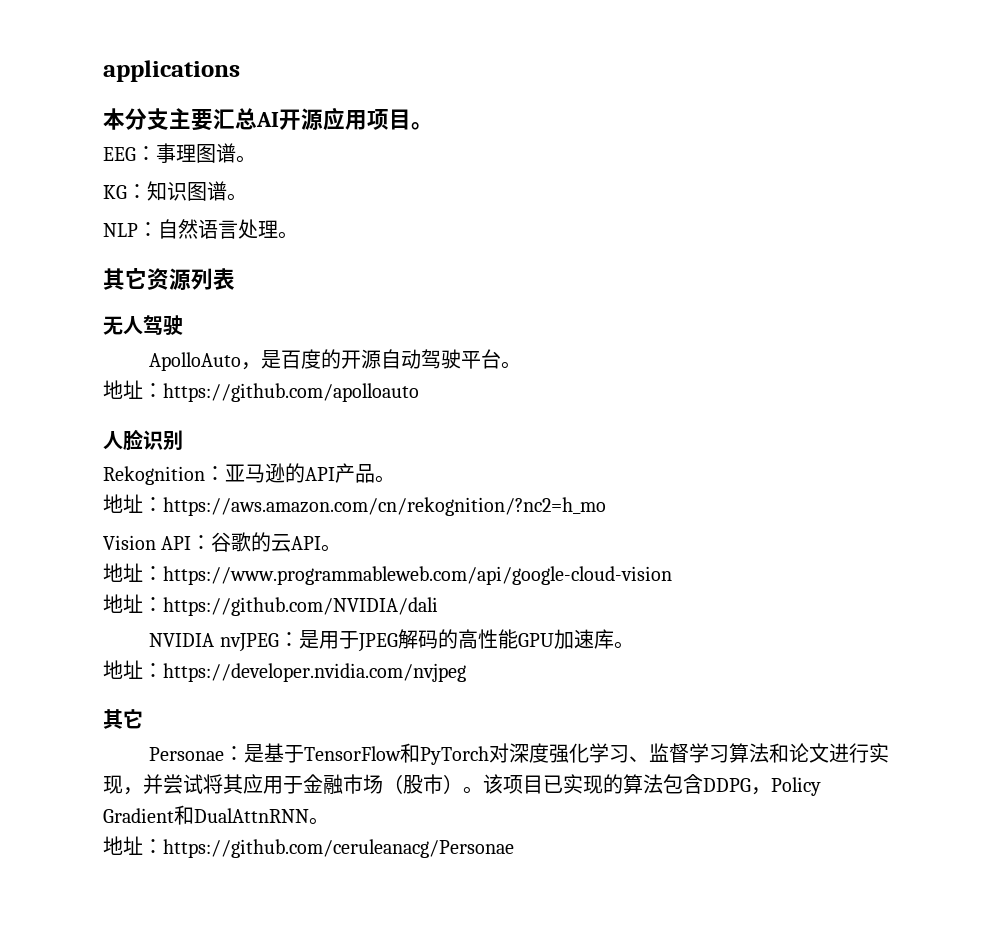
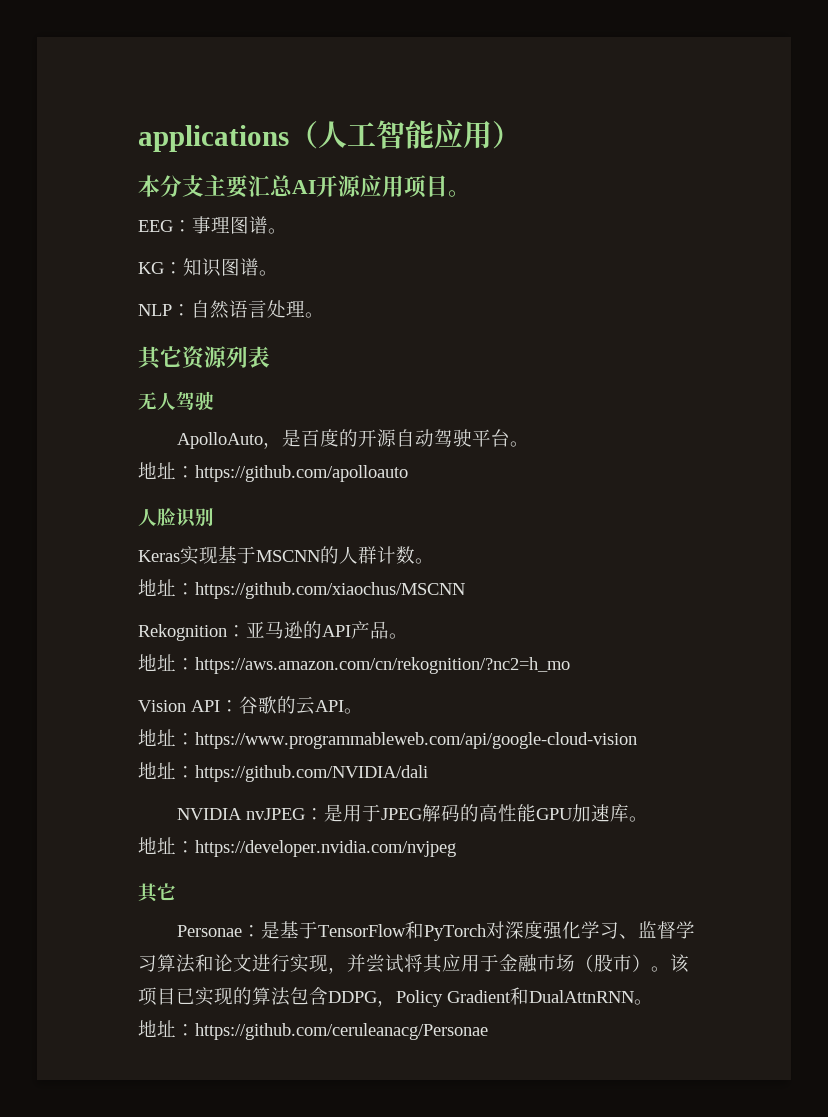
(240, 71) none -> [289,120,521,149] （人工智能应用）
(183, 440) none -> [138,546,434,565] [138,579,465,599] // Keras实现基于MSCNN的人群计数。 // 地址：https://github.com/xiaochus/MSCNN

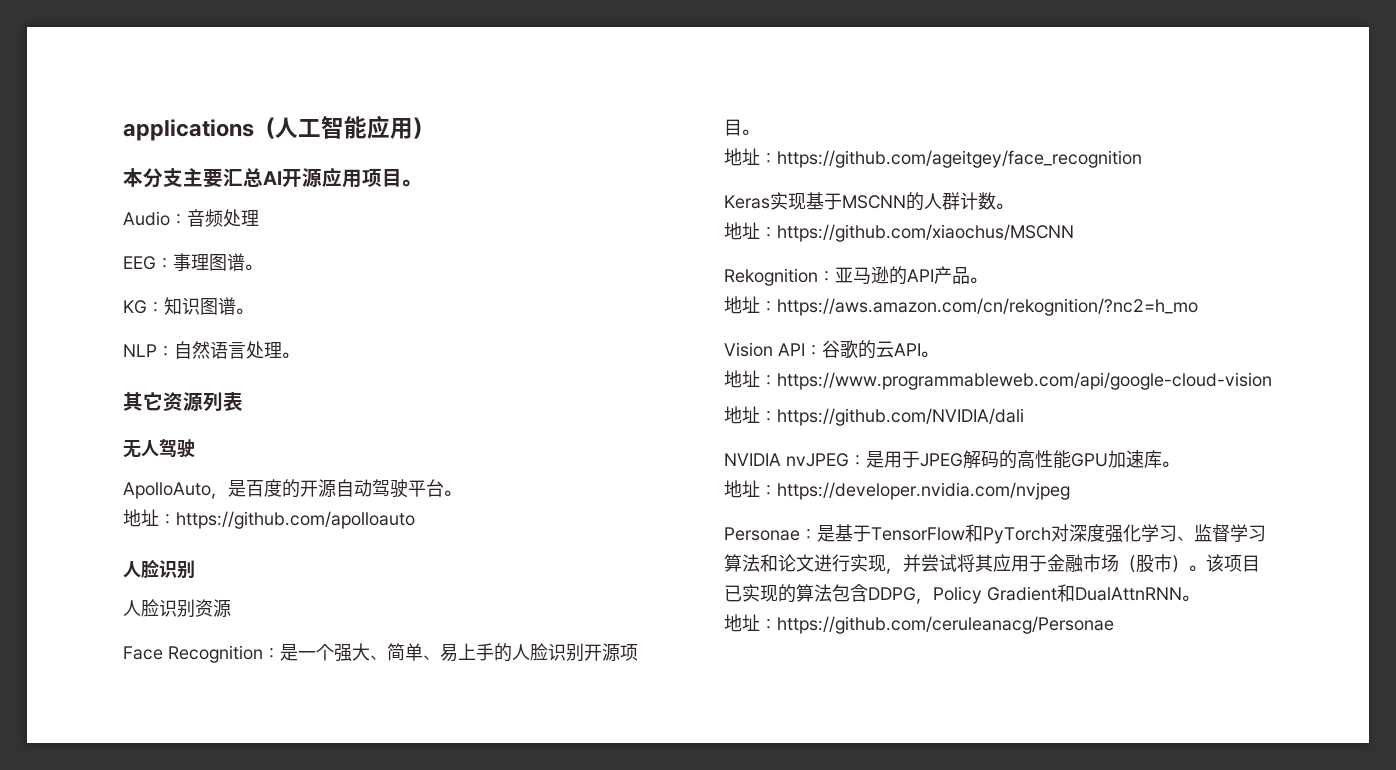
(470, 193) none -> [123,209,259,227] // Audio：音频处理
(214, 517) none -> [123,599,231,618] [123,643,638,663] [724,119,759,136] [724,148,1142,168] // 人脸识别资源 // Face Recognition：是一个强大、简单、易上手的人脸识别开源项目。 // 地址：https://github.com/ageitgey/face_recognition
[138,883,176,903] // 其它 -> (1070, 491) none

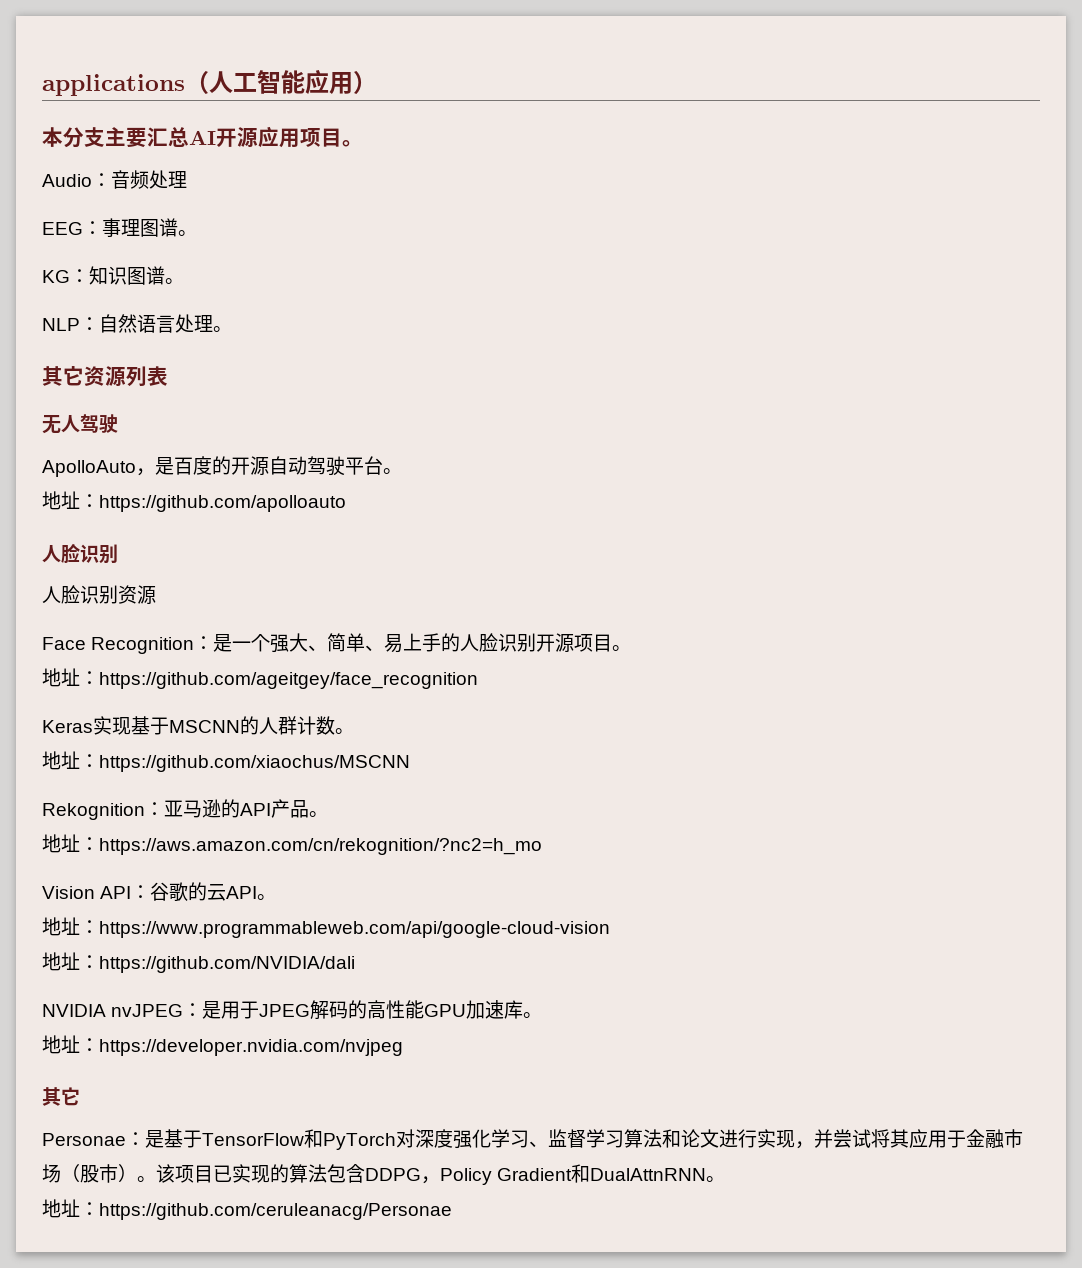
(1070, 491) none -> [42,1087,80,1106] // 其它

